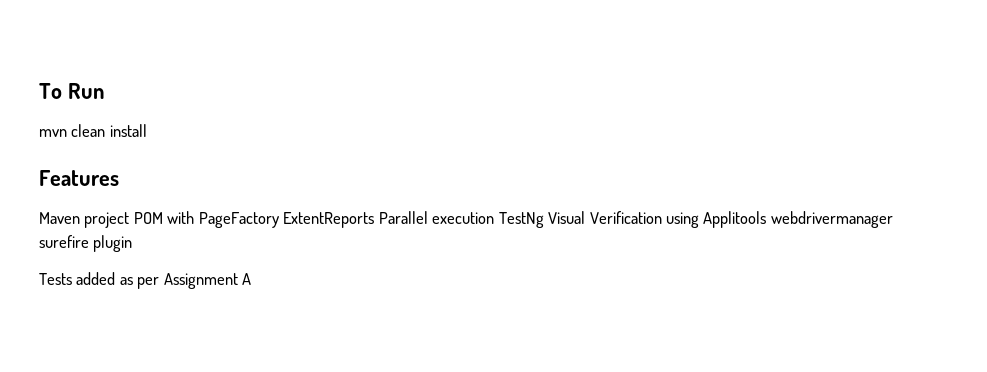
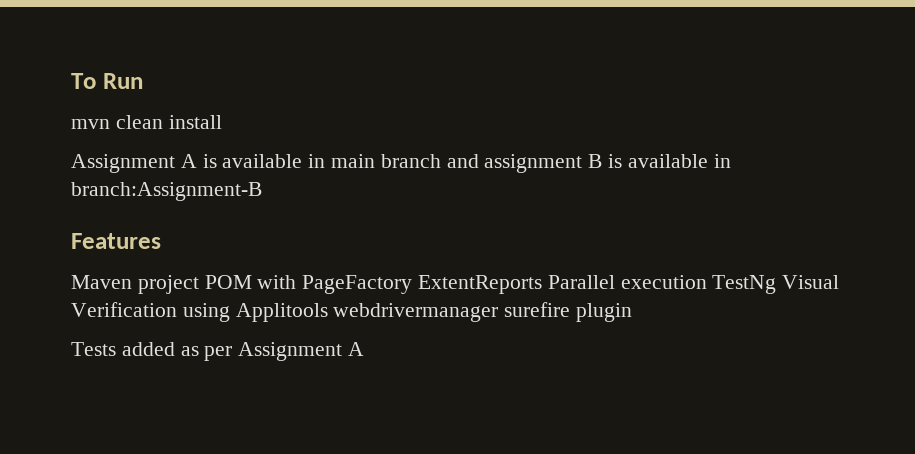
(147, 130) none -> [71,154,731,173] [71,182,262,201] // Assignment A is available in main branch and assignment B is available in branch:Assignment-B

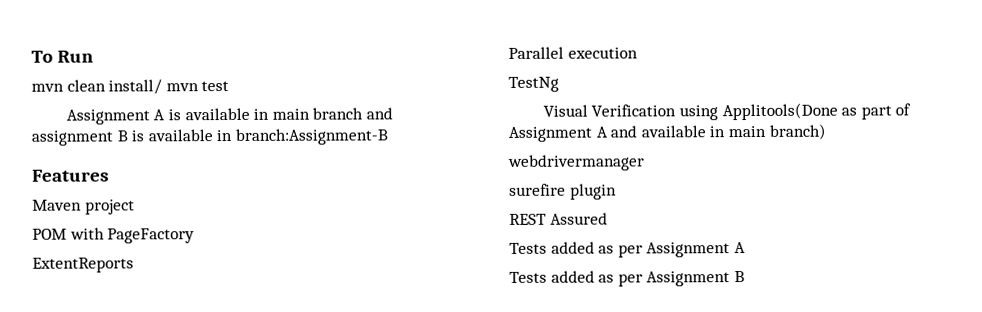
[168,115,222,129] install -> [108,79,230,95] install/ mvn test
(199, 284) none -> (135, 207) //
(413, 284) none -> (196, 236) //
(543, 284) none -> (134, 265) //
(707, 282) none -> (638, 53) //
(777, 284) none -> (559, 84) //
[235,303,328,322] Applitools -> [721,102,912,121] [508,123,826,142] Applitools(Done as part of Assignment A and available in main branch) //
(499, 312) none -> (645, 162) //
(633, 312) none -> [509,212,608,225] // REST Assured
(365, 349) none -> [509,270,745,287] // Tests added as per Assignment B

